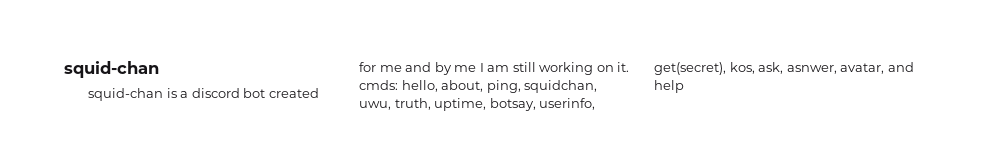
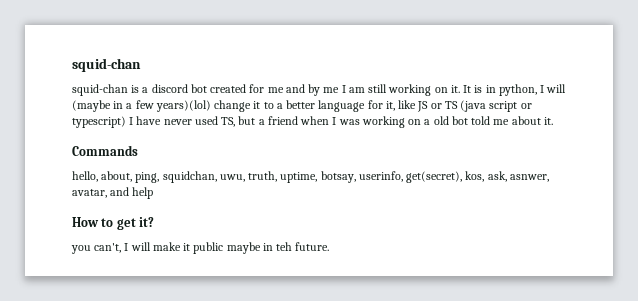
[359,80,398,90] cmds: -> [463,84,567,96] [72,100,532,112] [72,116,553,128] [72,145,138,156] It is in python, I will (maybe in a few years)(lol) change it to a better language for it, like JS or TS (java script or typescript) I have never used TS, but a friend when I was working on a old bot told me about it. // Commands //
(684, 86) none -> [72,217,155,230] [71,242,330,254] // How to get it? // you can't, I will make it public maybe in teh future.

